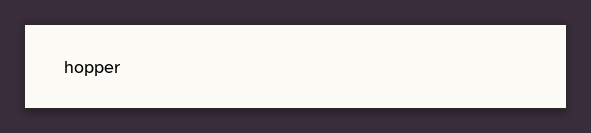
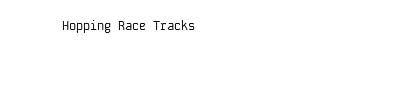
[64,61,121,76] hopper -> [62,20,195,33] Hopping Race Tracks

